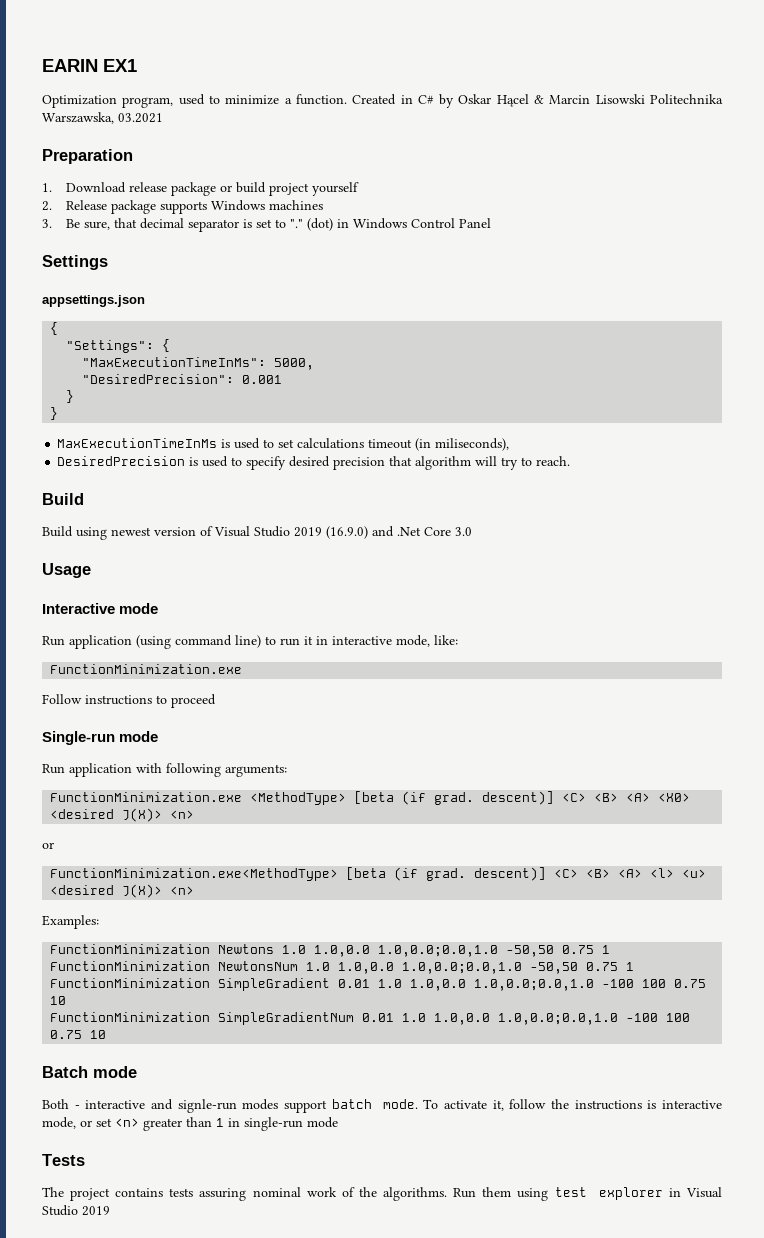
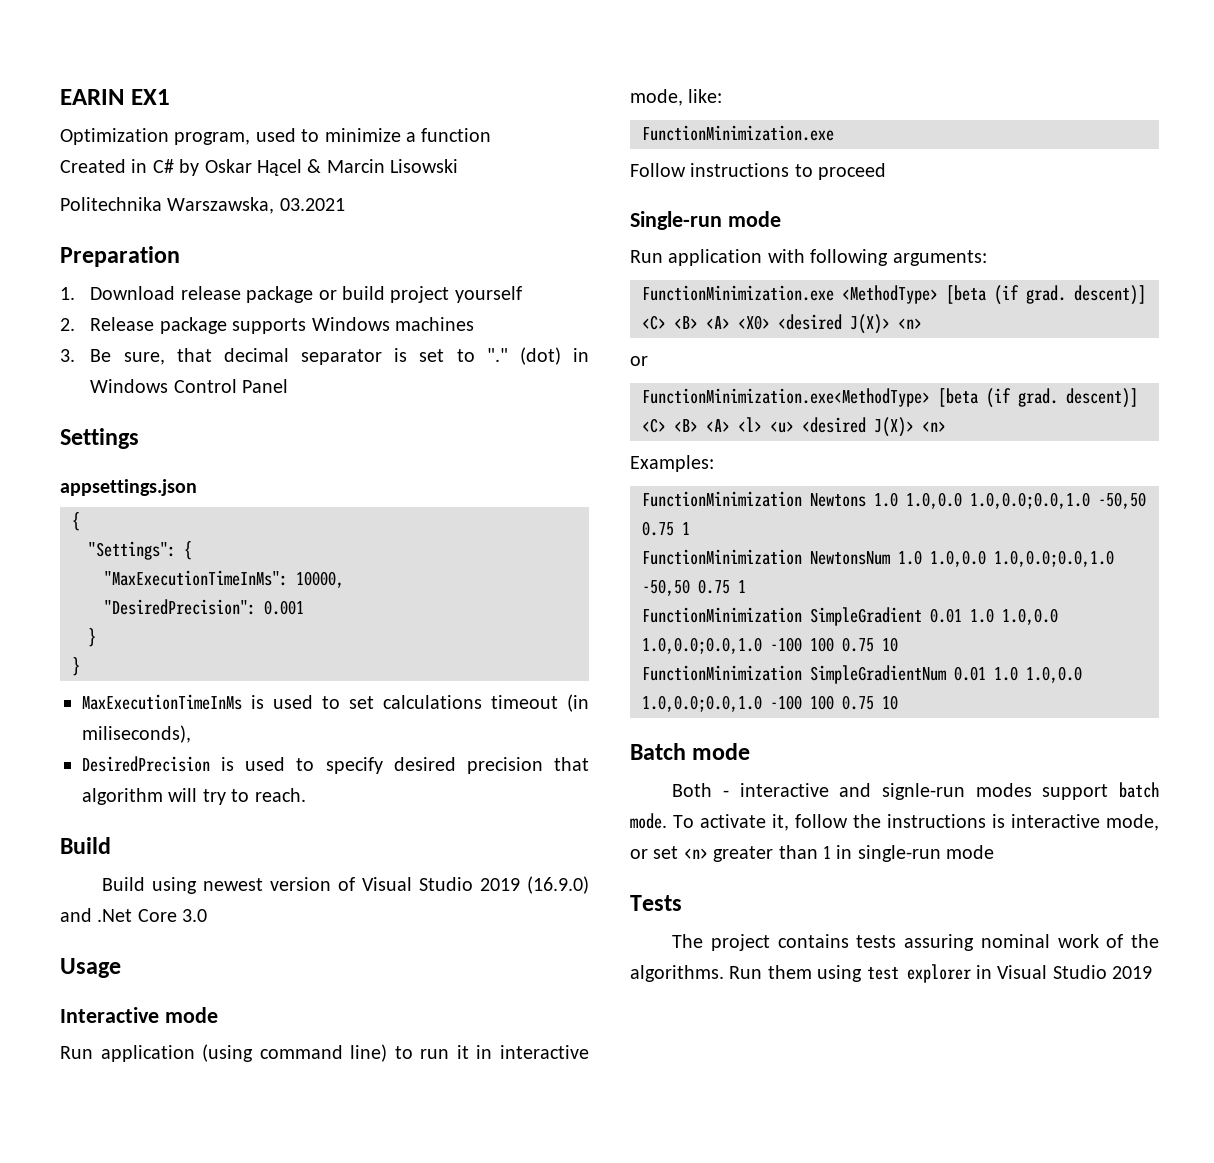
[295,94,347,105] function. -> [421,128,492,142] function //
(645, 99) none -> (459, 166) //
[274,358,315,370] 5000, -> [296,571,344,588] 10000,

